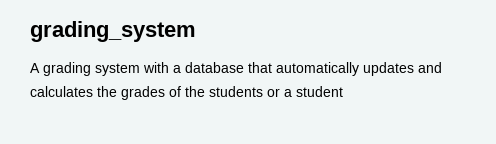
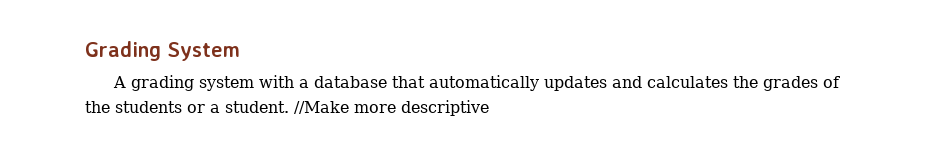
[30,21,196,42] grading_system -> [85,41,240,61] Grading System
[296,86,343,97] student -> [225,100,489,116] student. //Make more descriptive

